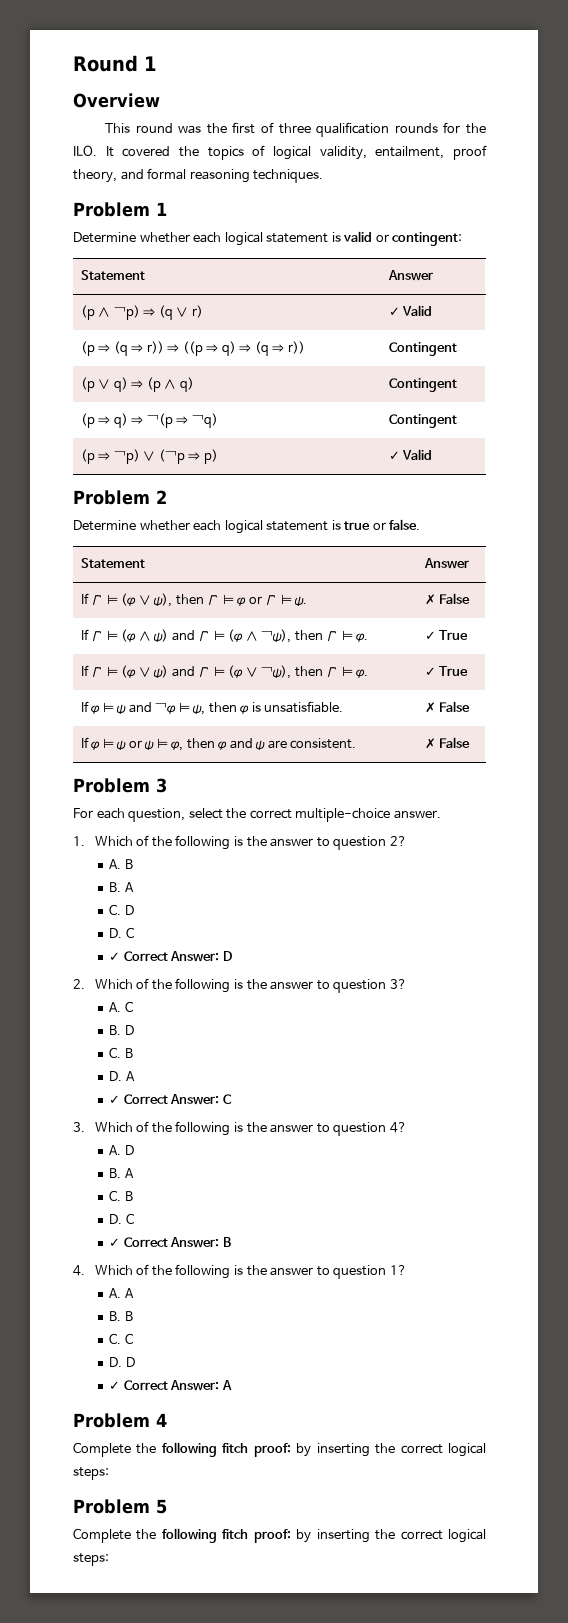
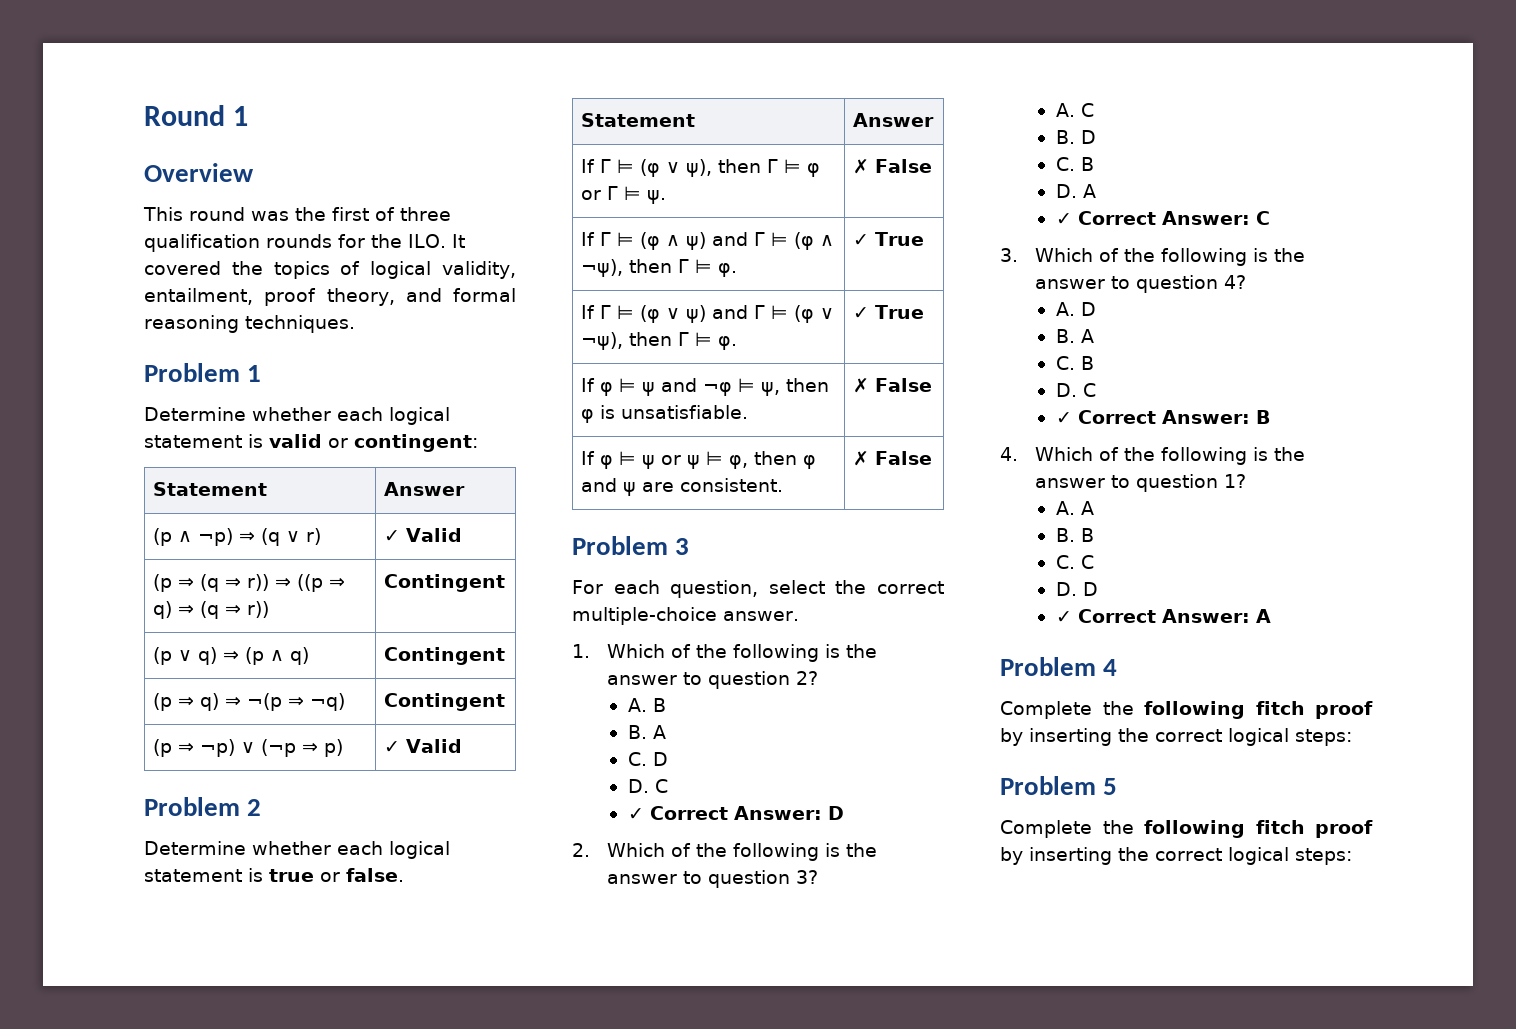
[253,1443,291,1457] proof: -> [1315,701,1373,719] proof
[253,1529,291,1543] proof: -> [1315,820,1373,838] proof

